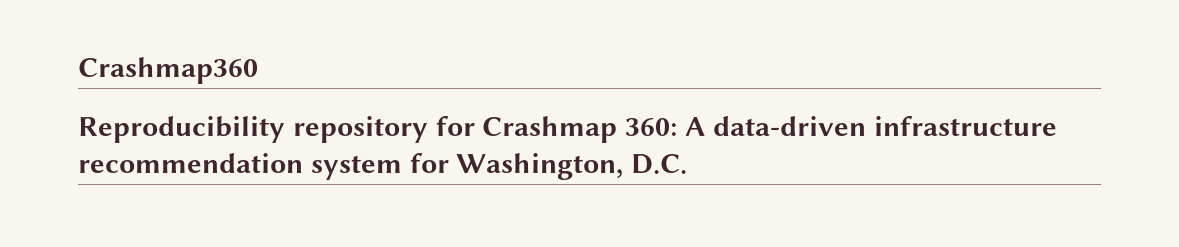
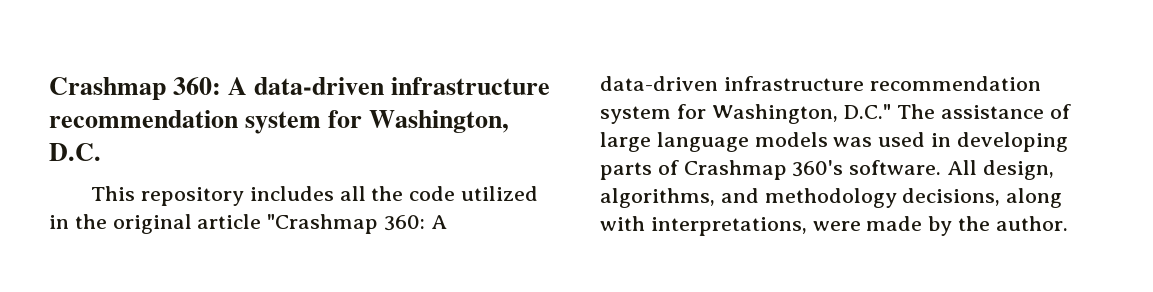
[78,57,258,84] [78,116,475,143] Crashmap360 // Reproducibility repository for -> (49, 88) none
(688, 164) none -> [91,186,539,206] [49,214,447,234] [600,76,1041,91] [600,104,1071,124] [600,132,1068,152] [600,160,1054,180] [600,188,1063,208] [600,216,1068,236] // This repository includes all the code utilized in the original article "Crashmap 360: A data-driven infrastructure recommendation system for Washington, D.C." The assistance of large language models was used in developing parts of Crashmap 360's software. All design, algorithms, and methodology decisions, along with interpretations, were made by the author.

